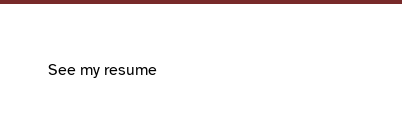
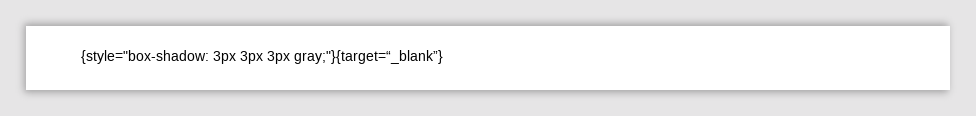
[48,64,158,78] See my resume -> [81,50,443,64] {style="box-shadow: 3px 3px 3px gray;"}{target=“_blank”}

